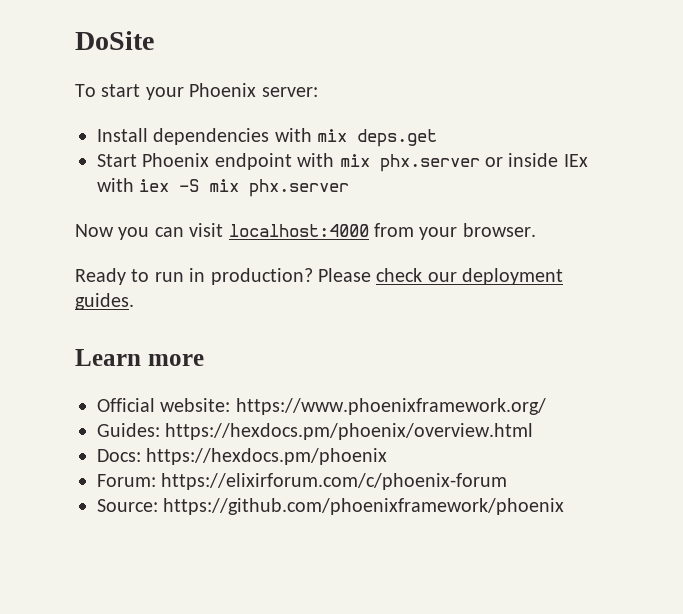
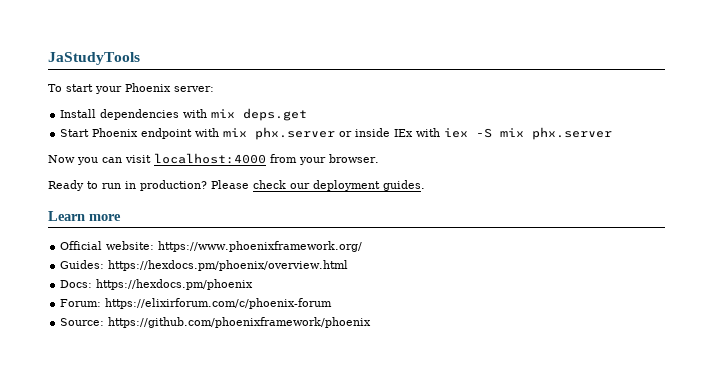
[75,31,154,50] DoSite -> [48,52,140,65] JaStudyTools

